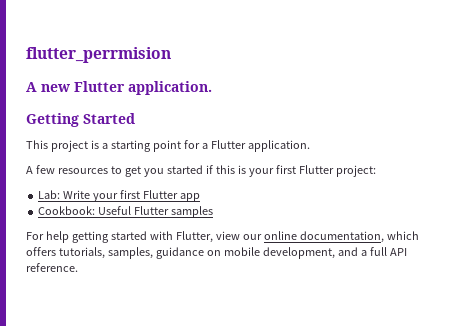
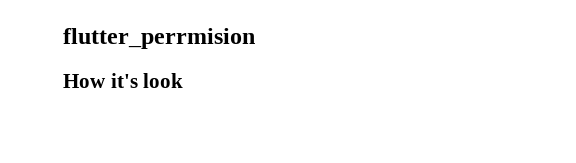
[26,81,212,95] [26,113,135,127] [26,140,310,152] [26,165,376,177] [38,190,200,202] [38,206,214,218] [26,231,419,243] [26,247,407,259] [26,263,78,272] A new Flutter application. // Getting Started // This project is a starting point for a Flutter application. // A few resources to get you started if this is your first Flutter project: // Lab: Write your first Flutter app // Cookbook: Useful Flutter samples // For help getting started with Flutter, view our online documentation, which offers tutorials, samples, guidance on mobile development, and a full API reference. -> [63,73,184,88] How it's look

